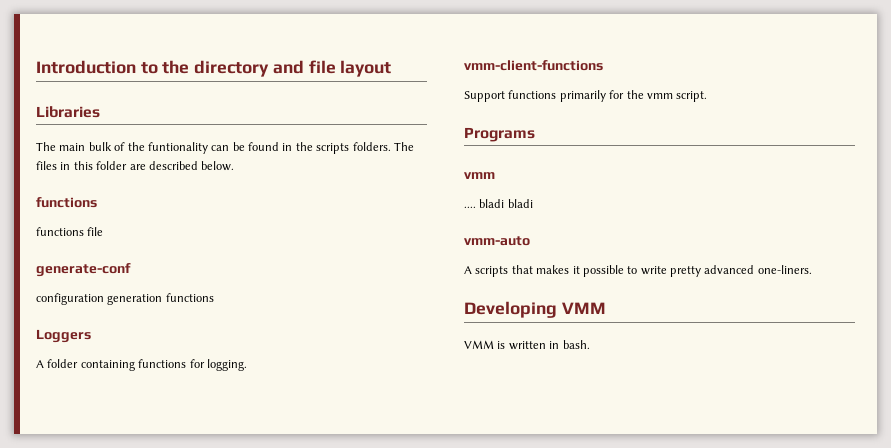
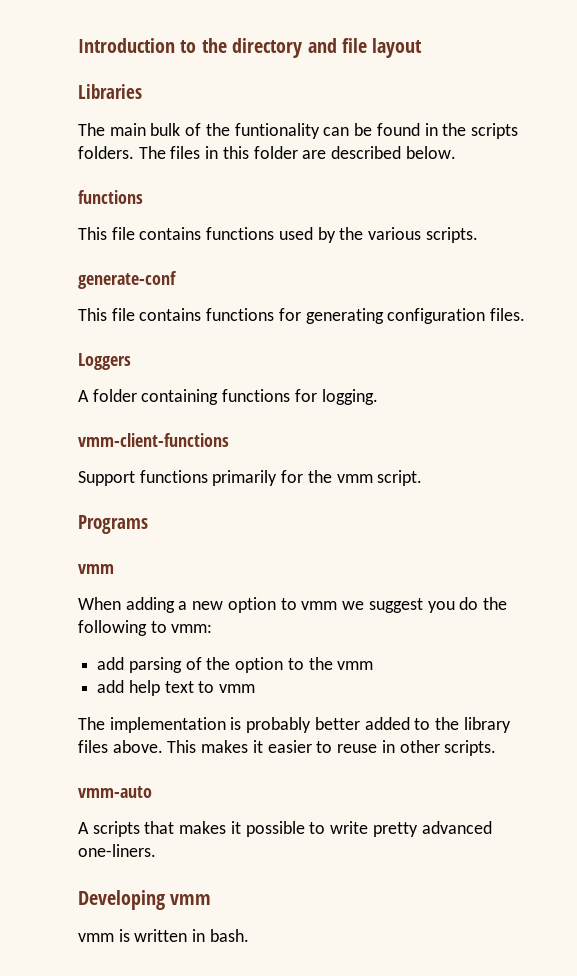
[36,227,104,236] [36,263,131,277] [36,293,214,305] functions file // generate-conf // configuration generation functions -> [78,227,478,243] [78,271,177,289] [78,308,526,324] This file contains functions used by the various scripts. // generate-conf // This file contains functions for generating configuration files.
[464,199,533,208] .... bladi bladi -> [78,597,507,613] [78,620,213,636] [97,657,374,673] [97,680,256,696] [78,717,511,733] [78,740,497,756] When adding a new option to vmm we suggest you do the following to vmm: // add parsing of the option to the vmm // add help text to vmm // The implementation is probably better added to the library files above. This makes it easier to reuse in other scripts.
[561,302,606,314] [464,340,494,349] VMM // VMM -> [170,894,212,905] [78,933,114,942] vmm // vmm

